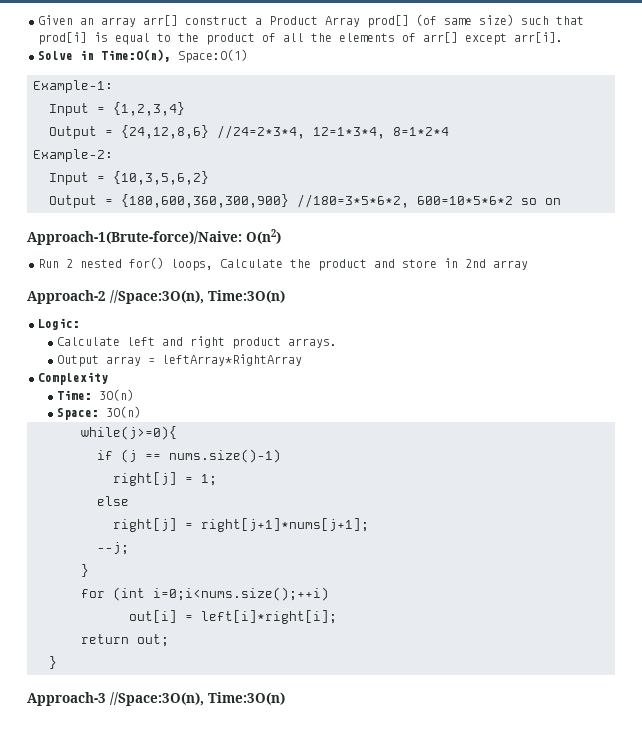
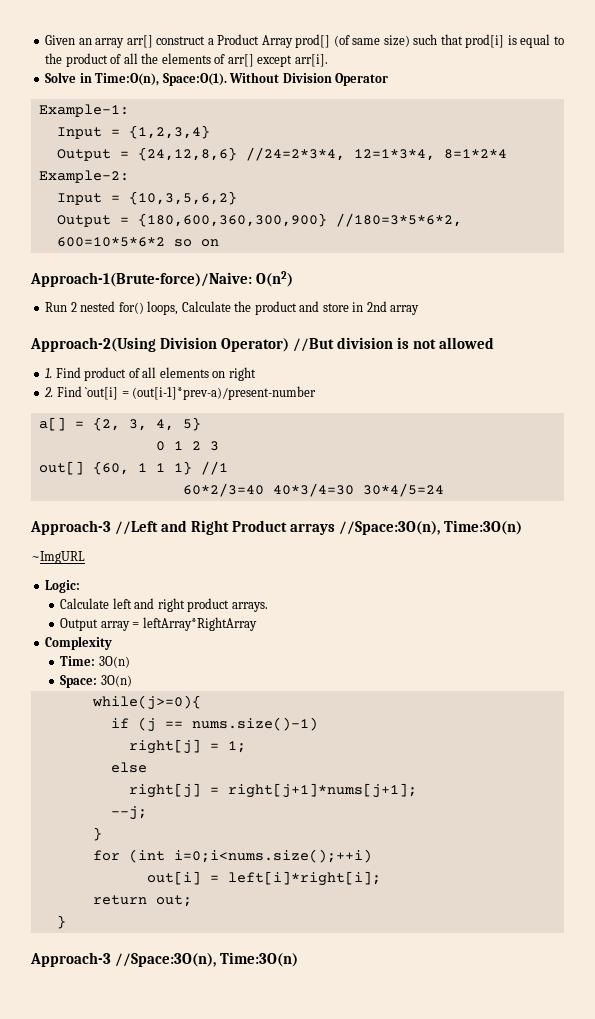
[178,49,248,63] Space:O(1) -> [162,72,389,86] Space:O(1). Without Division Operator
[27,290,285,304] Approach-2 //Space:3O(n), Time:3O(n) -> [30,337,495,352] [45,367,256,381] [44,386,317,400] [38,417,201,431] [155,441,219,451] [38,461,228,475] [182,483,444,497] [30,520,523,535] [31,551,85,564] Approach-2(Using Division Operator) //But division is not allowed // 1. Find product of all elements on right // 2. Find `out[i] = (out[i-1]*prev-a)/present-number // a[] = {2, 3, 4, 5} // 0 1 2 3 // out[] {60, 1 1 1} //1 // 60*2/3=40 40*3/4=30 30*4/5=24 // Approach-3 //Left and Right Product arrays //Space:3O(n), Time:3O(n) // ~ImgURL

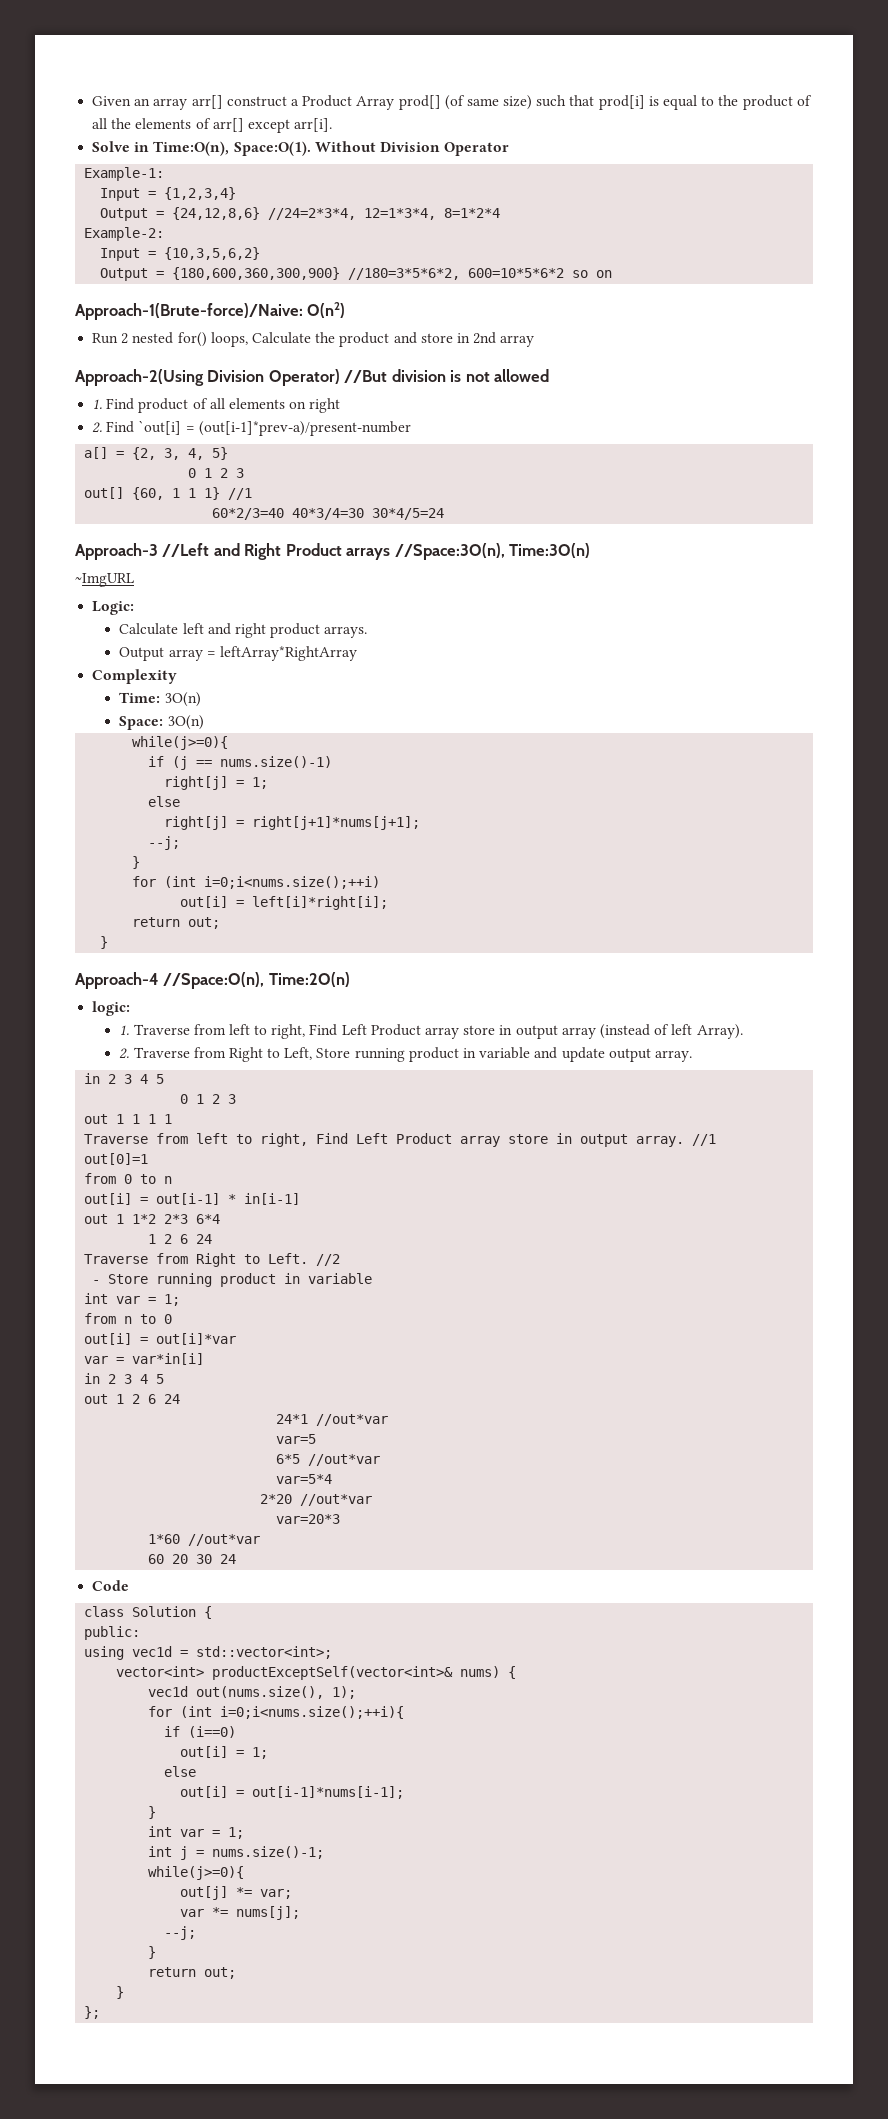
[30,952,299,967] Approach-3 //Space:3O(n), Time:3O(n) -> [75,972,350,989] [92,1001,131,1016] [119,1024,743,1039] [119,1047,692,1062] [84,1073,165,1084] [180,1094,237,1104] [84,1114,173,1124] [84,1133,717,1147] [84,1153,149,1165] [84,1173,173,1184] [84,1193,301,1205] [84,1214,221,1224] [148,1234,213,1244] [84,1253,341,1267] [92,1273,373,1287] [84,1293,181,1306] [84,1313,173,1324] [84,1333,237,1345] [84,1353,205,1365] [84,1373,165,1384] [84,1394,181,1404] [276,1414,389,1426] [276,1434,317,1444] [276,1454,381,1466] [276,1474,333,1484] [260,1494,373,1506] [276,1514,341,1524] [148,1534,261,1546] [148,1554,237,1564] [92,1580,130,1591] [84,1606,213,1619] [84,1626,141,1640] [84,1646,333,1660] [116,1666,517,1680] [148,1686,357,1699] [148,1706,405,1719] [164,1726,237,1738] [180,1746,269,1759] [164,1766,197,1777] [180,1786,405,1799] [148,1806,157,1819] [148,1826,245,1839] [148,1846,325,1860] [148,1866,245,1880] [180,1886,293,1900] [180,1906,301,1920] [164,1926,197,1940] [148,1946,157,1959] [148,1967,237,1979] [116,1986,125,1999] [84,2006,101,2019] Approach-4 //Space:O(n), Time:2O(n) // logic: // 1. Traverse from left to right, Find Left Product array store in output array (instead of left Array). // 2. Traverse from Right to Left, Store running product in variable and update output array. // in 2 3 4 5 // 0 1 2 3 // out 1 1 1 1 // Traverse from left to right, Find Left Product array store in output array. //1 // out[0]=1 // from 0 to n // out[i] = out[i-1] * in[i-1] // out 1 1*2 2*3 6*4 // 1 2 6 24 // Traverse from Right to Left. //2 // - Store running product in variable // int var = 1; // from n to 0 // out[i] = out[i]*var // var = var*in[i] // in 2 3 4 5 // out 1 2 6 24 // 24*1 //out*var // var=5 // 6*5 //out*var // var=5*4 // 2*20 //out*var // var=20*3 // 1*60 //out*var // 60 20 30 24 // Code // class Solution { // public: // using vec1d = std::vector<int>; // vector<int> productExceptSelf(vector<int>& nums) { // vec1d out(nums.size(), 1); // for (int i=0;i<nums.size();++i){ // if (i==0) // out[i] = 1; // else // out[i] = out[i-1]*nums[i-1]; // } // int var = 1; // int j = nums.size()-1; // while(j>=0){ // out[j] *= var; // var *= nums[j]; // --j; // } // return out; // } // };

